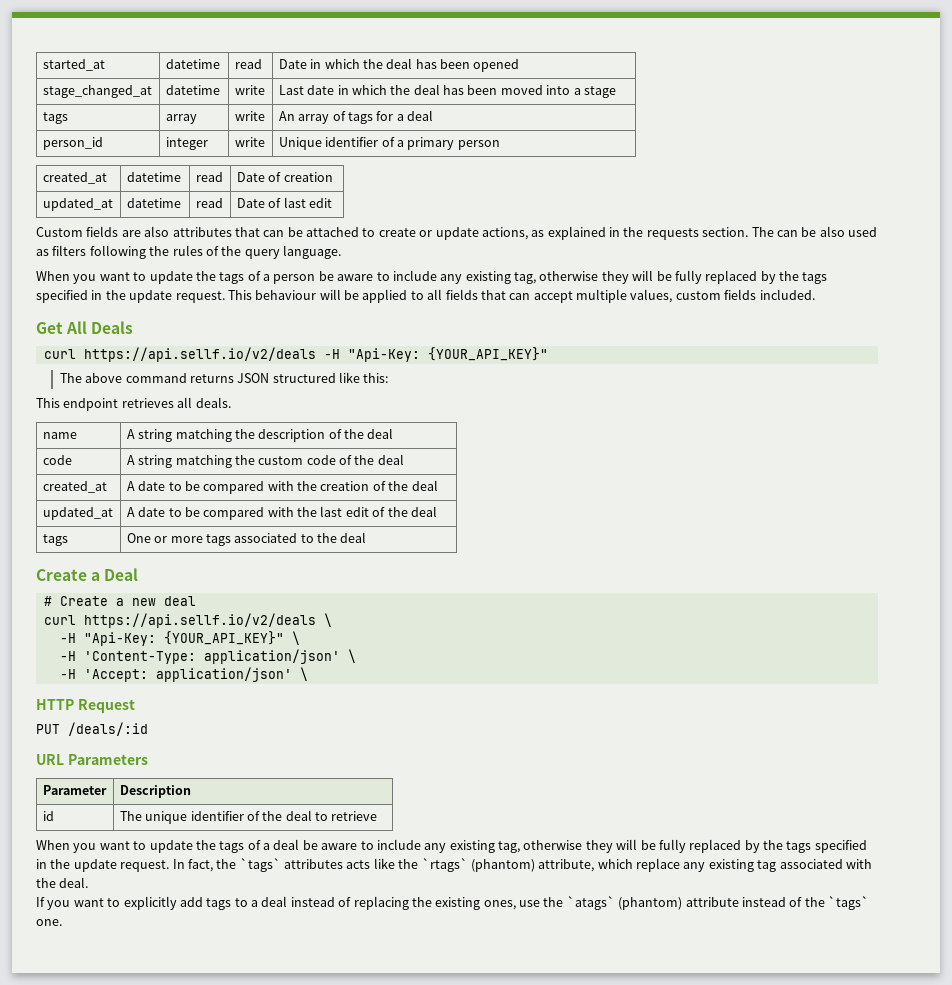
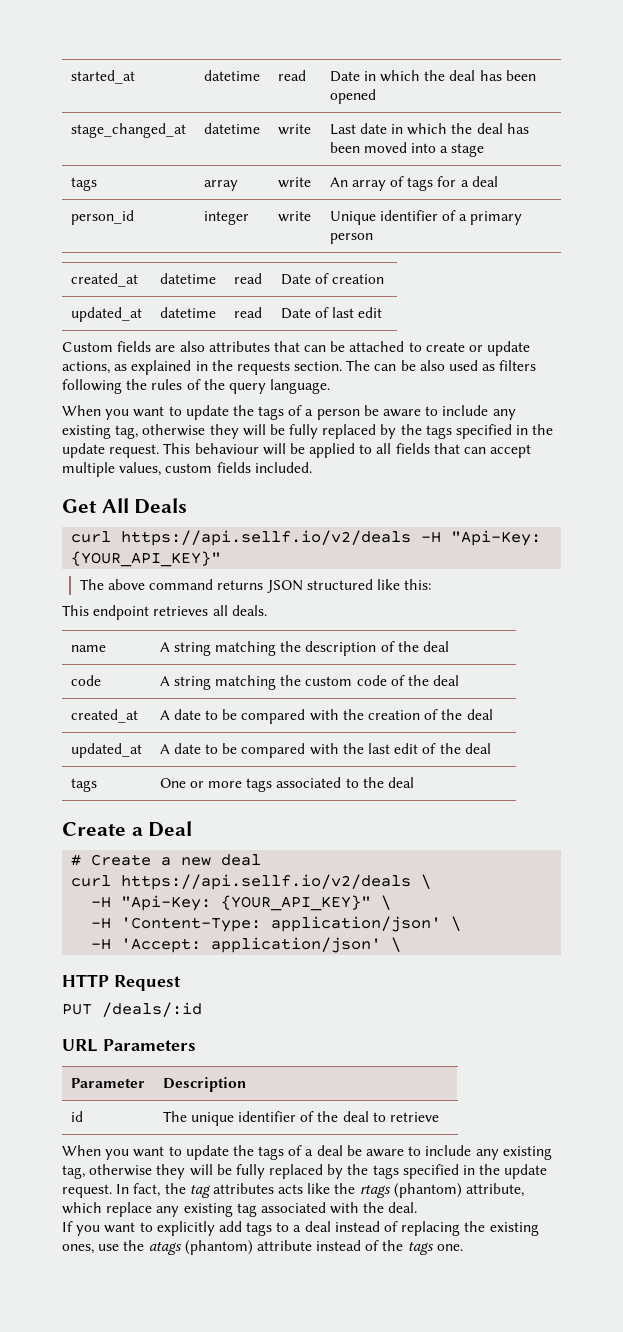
[239,858,281,872] `tags` -> [189,1185,210,1198] tag
[421,858,468,872] `rtags` -> [359,1185,391,1198] rtags
[566,896,615,910] `atags` -> [148,1242,182,1255] atags
[828,896,869,910] `tags` -> [407,1242,434,1255] tags

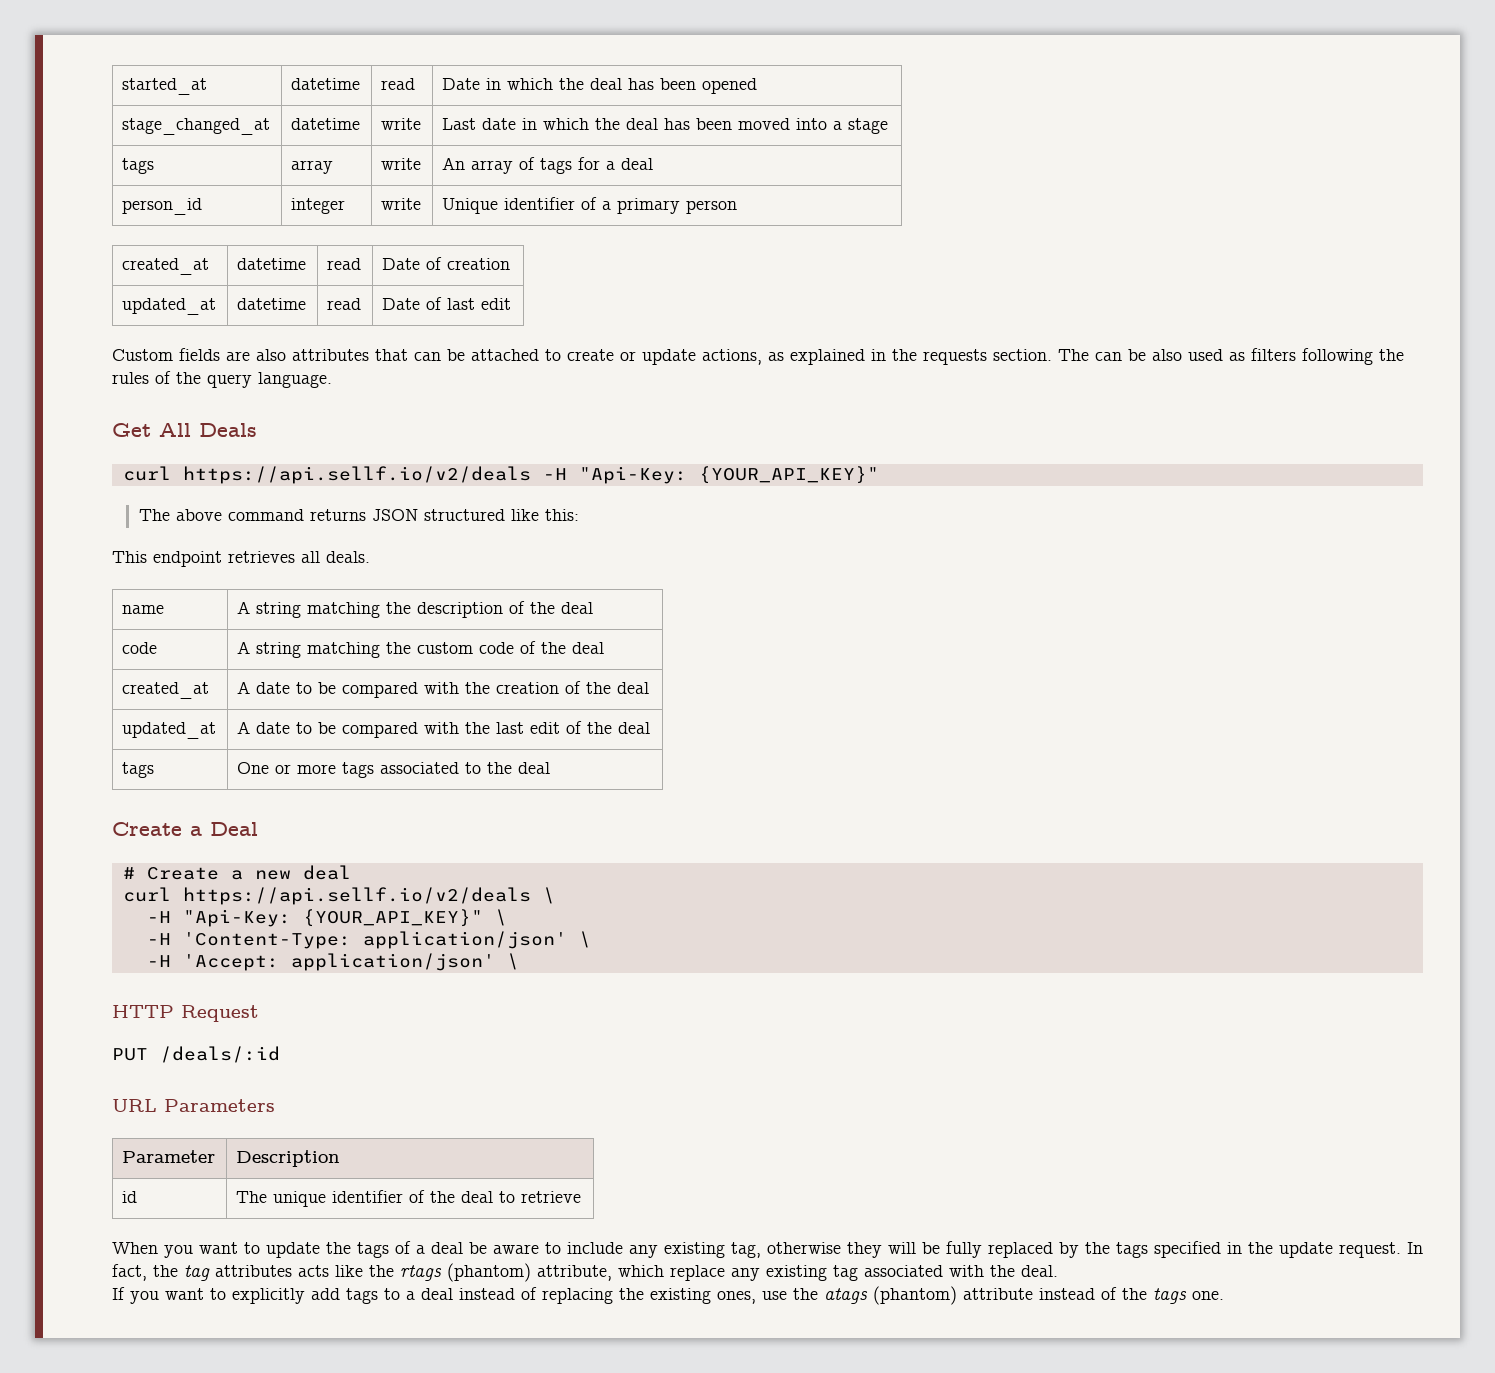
[62,405,516,420] [62,424,554,439] [62,443,532,458] [62,462,312,477] // When you want to update the tags of a person be aware to include any existing tag, otherwise they will be fully replaced by the tags specified in the update request. This behaviour will be applied to all fields that can accept multiple values, custom fields included. -> (332, 380) none

